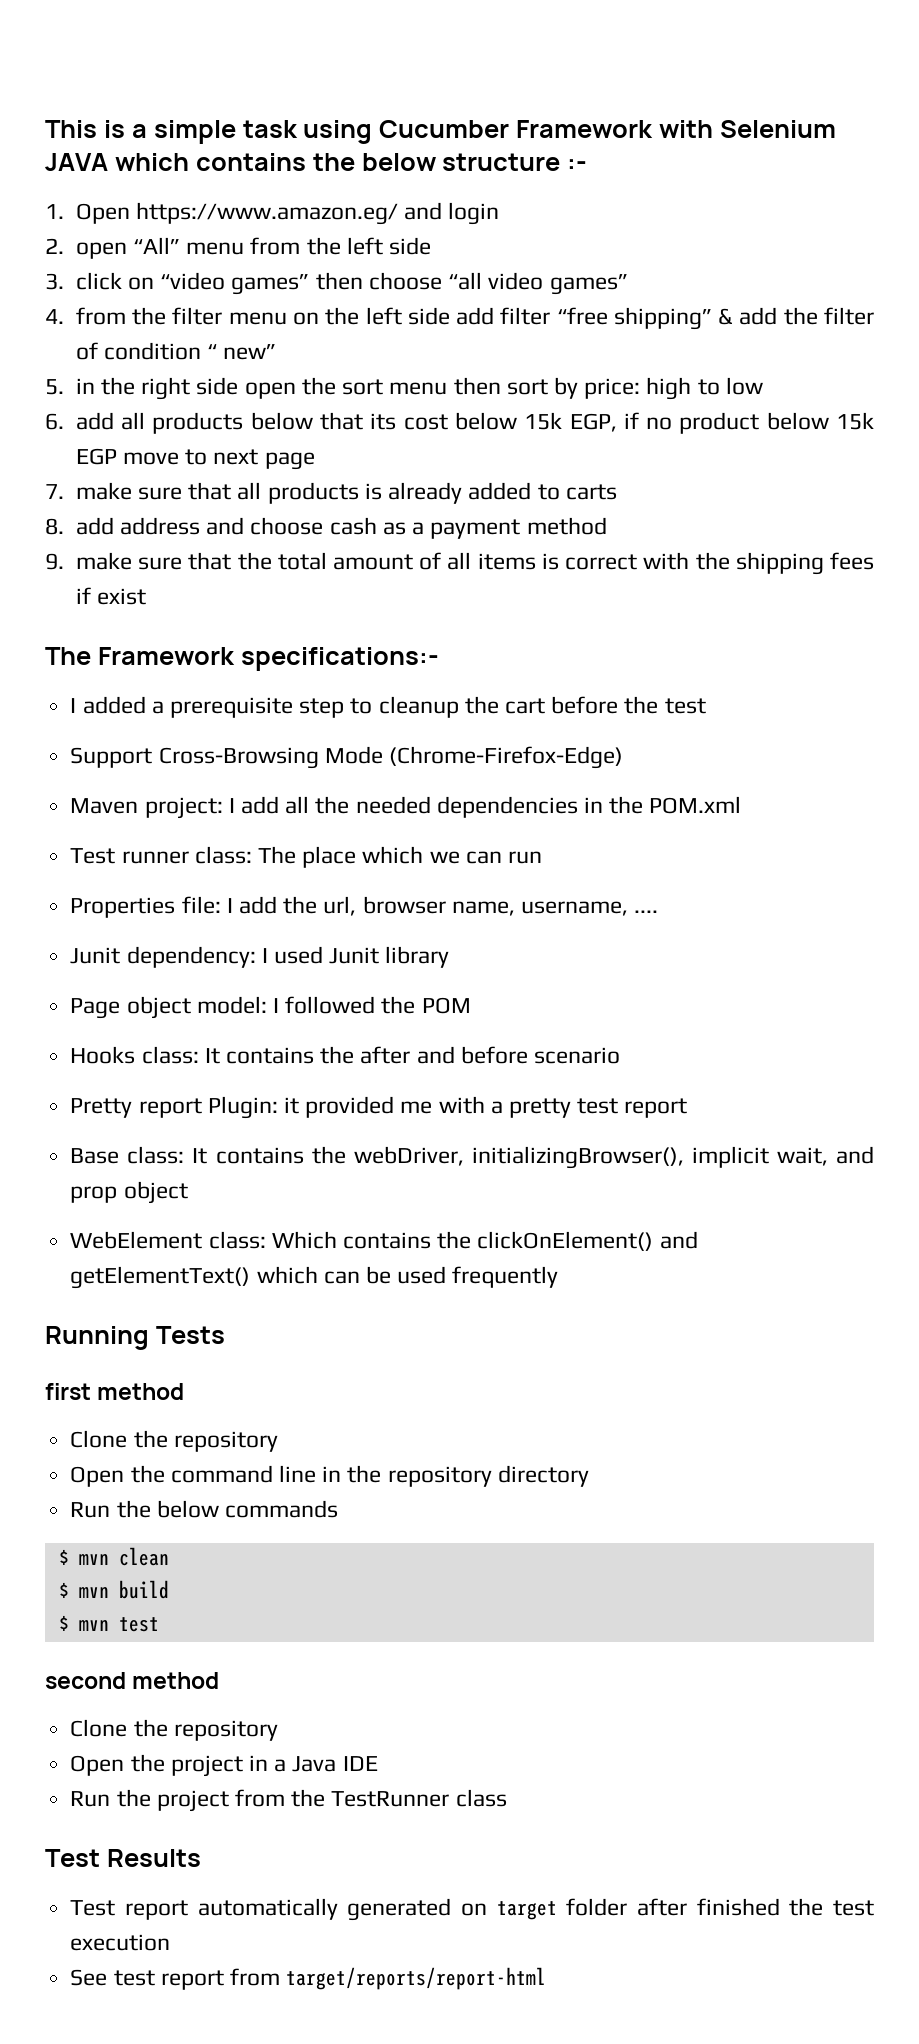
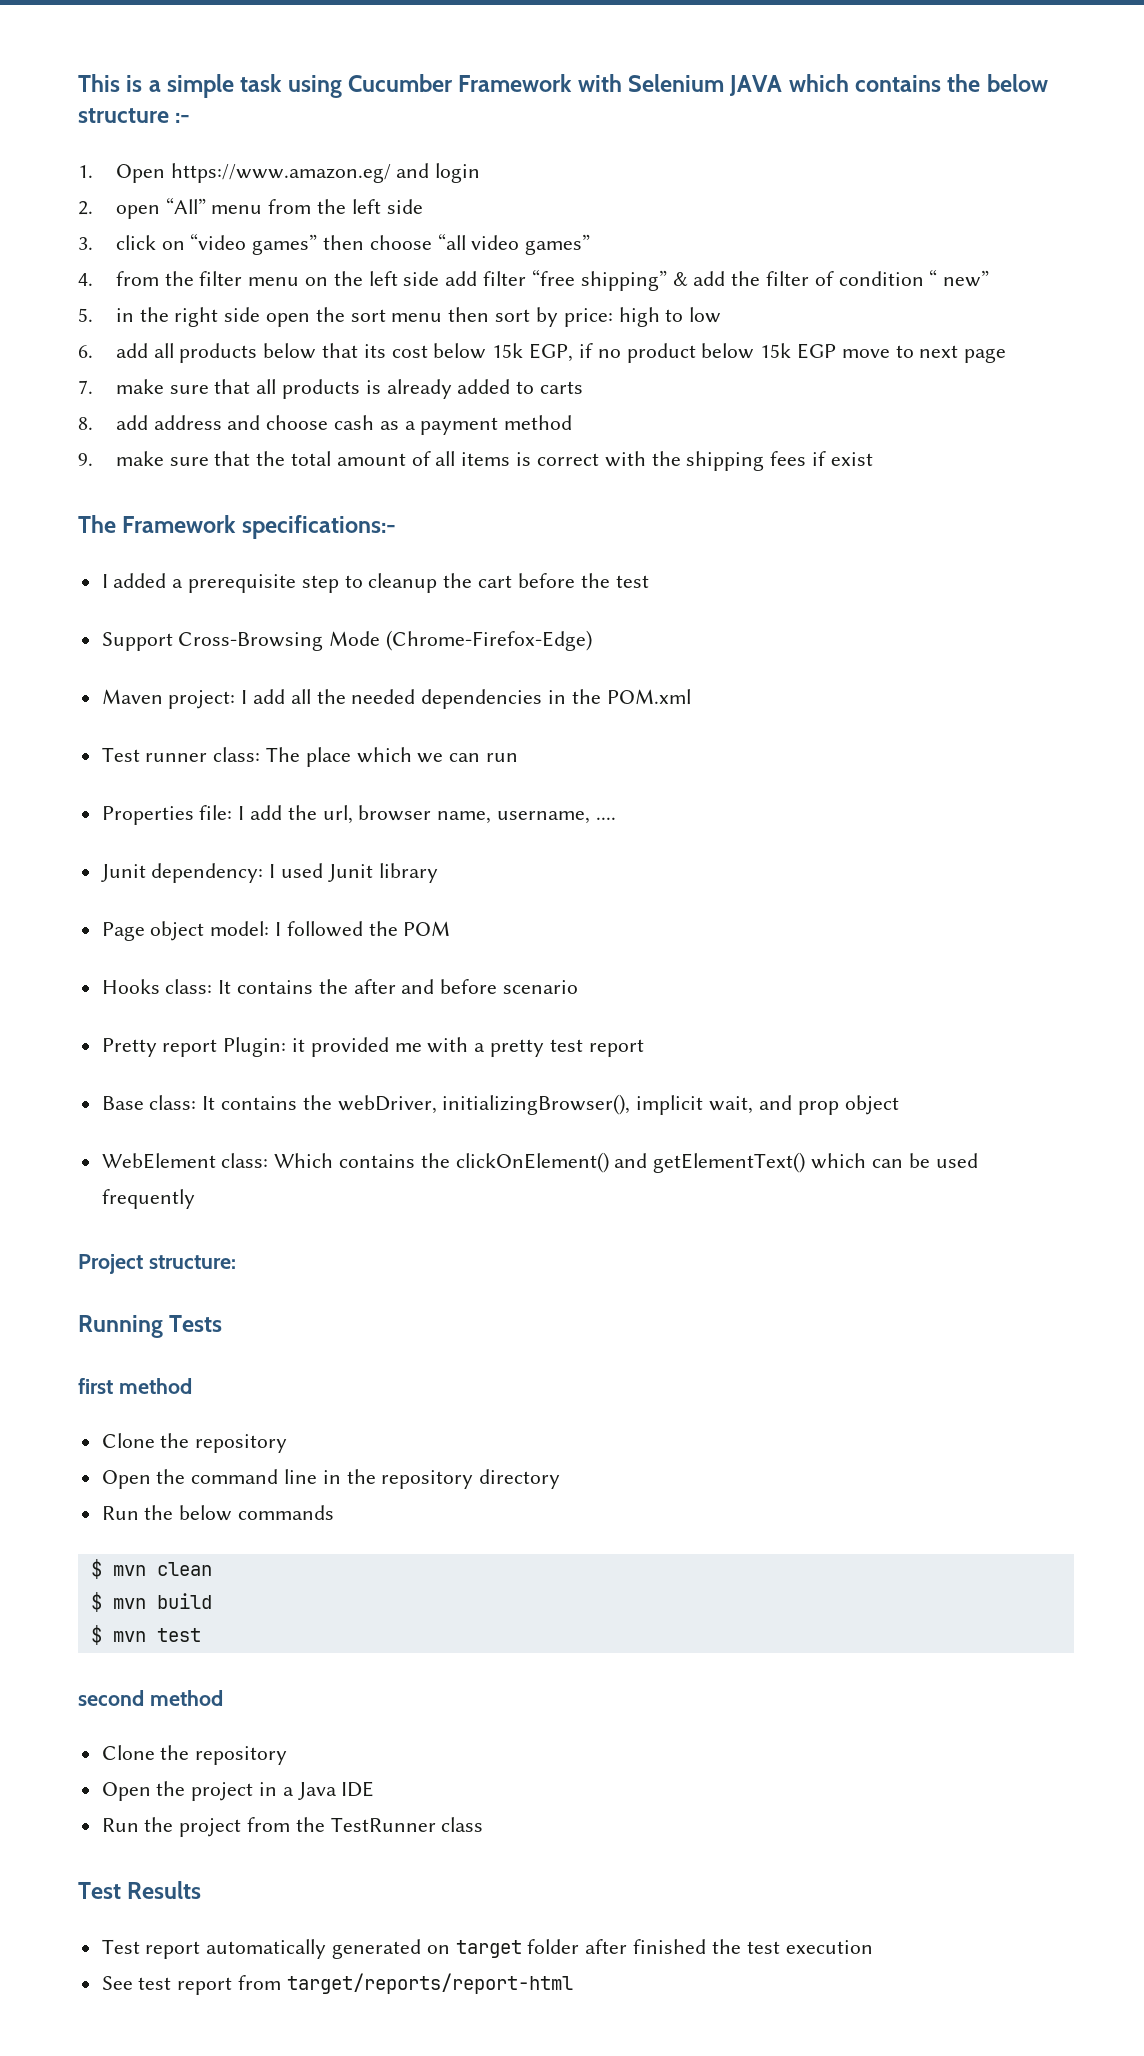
(559, 1277) none -> [78,1254,236,1274] // Project structure:

